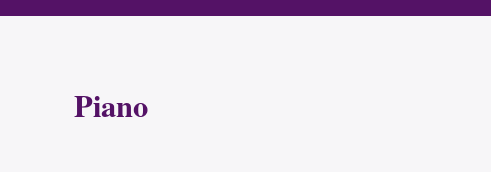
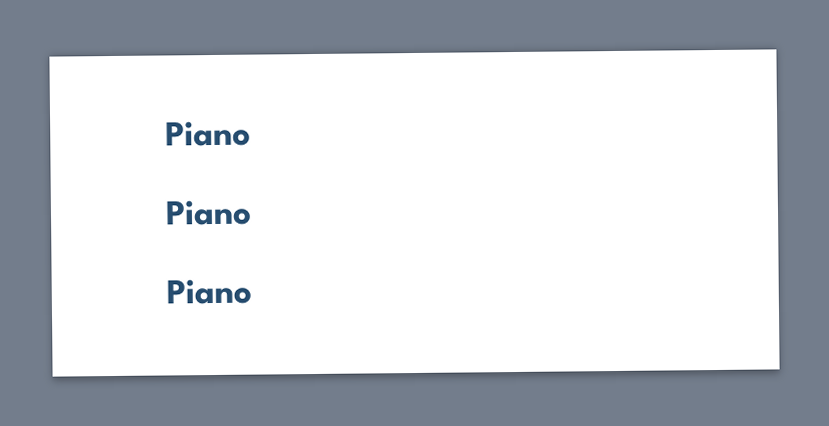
[74,96,148,117] Piano -> [165,120,251,147] [165,199,252,226] [166,278,252,305] Piano // Piano // Piano

